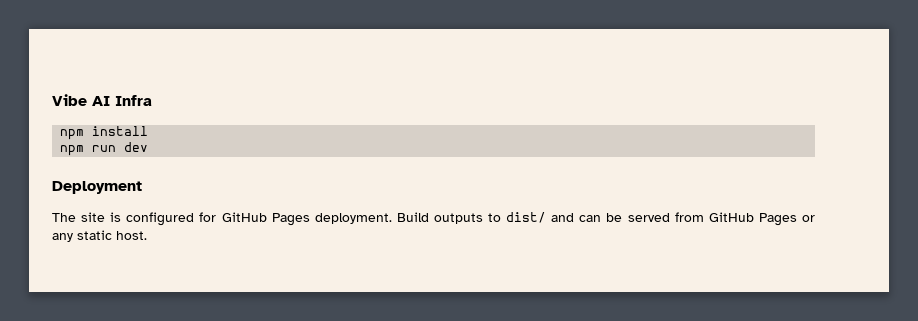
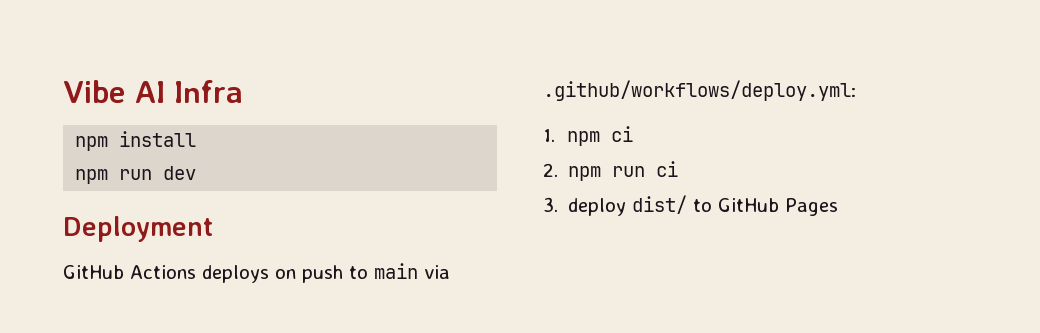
[52,212,815,226] [52,230,147,242] The site is configured for GitHub Pages deployment. Build outputs to dist/ and can be served from GitHub Pages or any static host. -> [63,263,450,283] [543,80,856,101] [543,126,634,146] [543,161,679,181] [543,195,839,216] GitHub Actions deploys on push to main via .github/workflows/deploy.yml: // 1. npm ci // 2. npm run ci // 3. deploy dist/ to GitHub Pages

